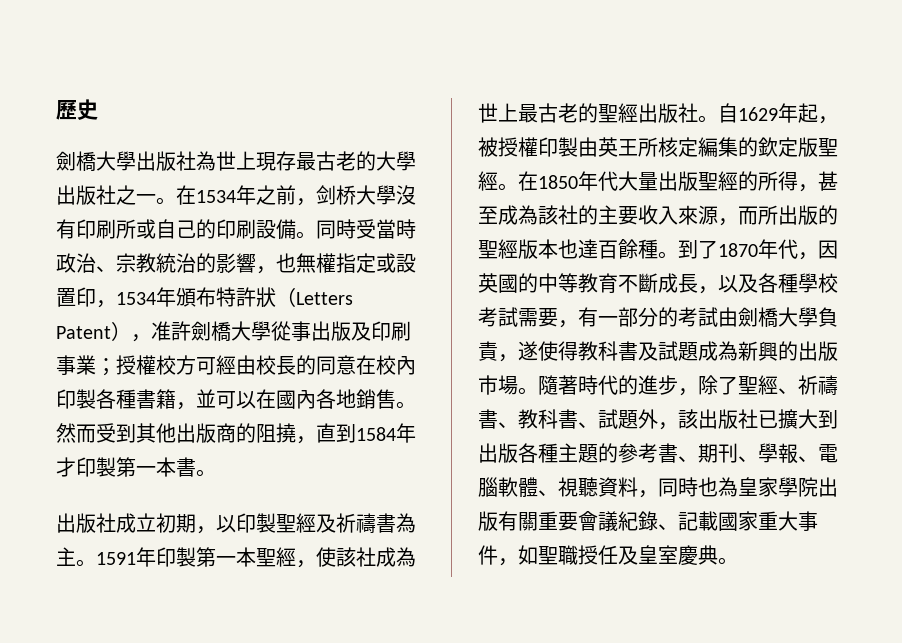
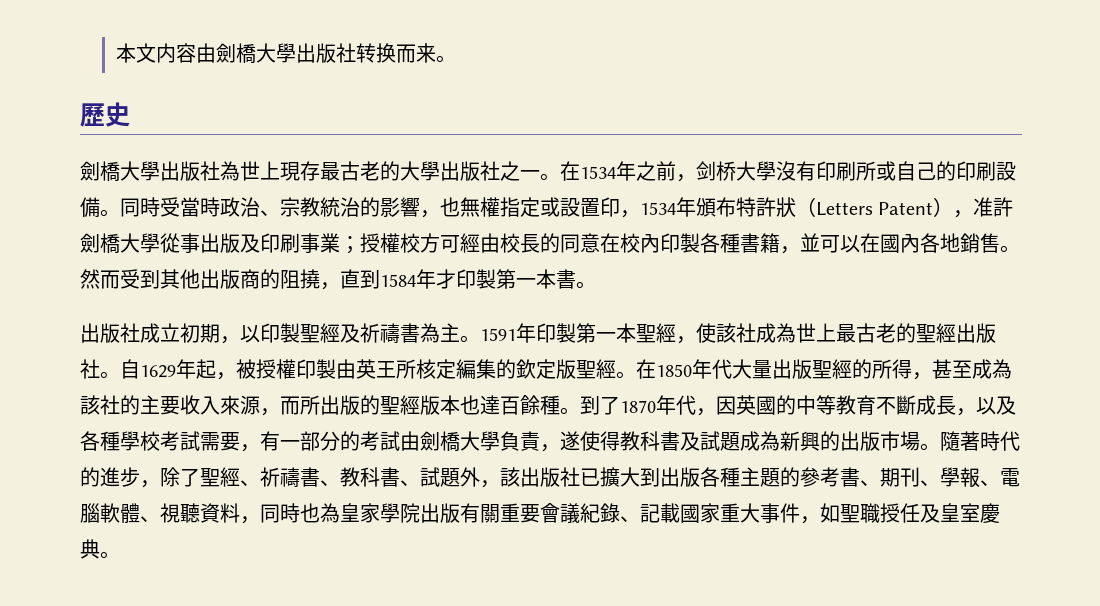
(56, 110) none -> [116,43,457,64] 本文内容由劍橋大學出版社转换而来。 //

